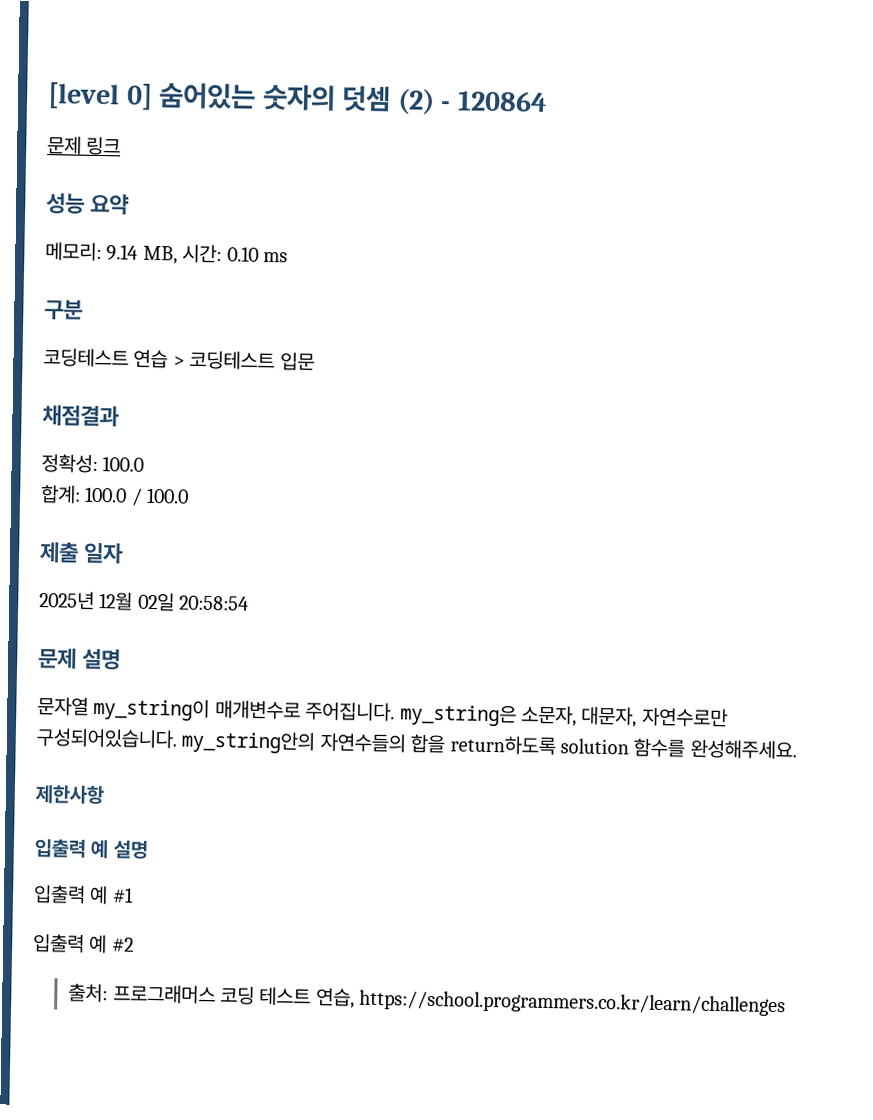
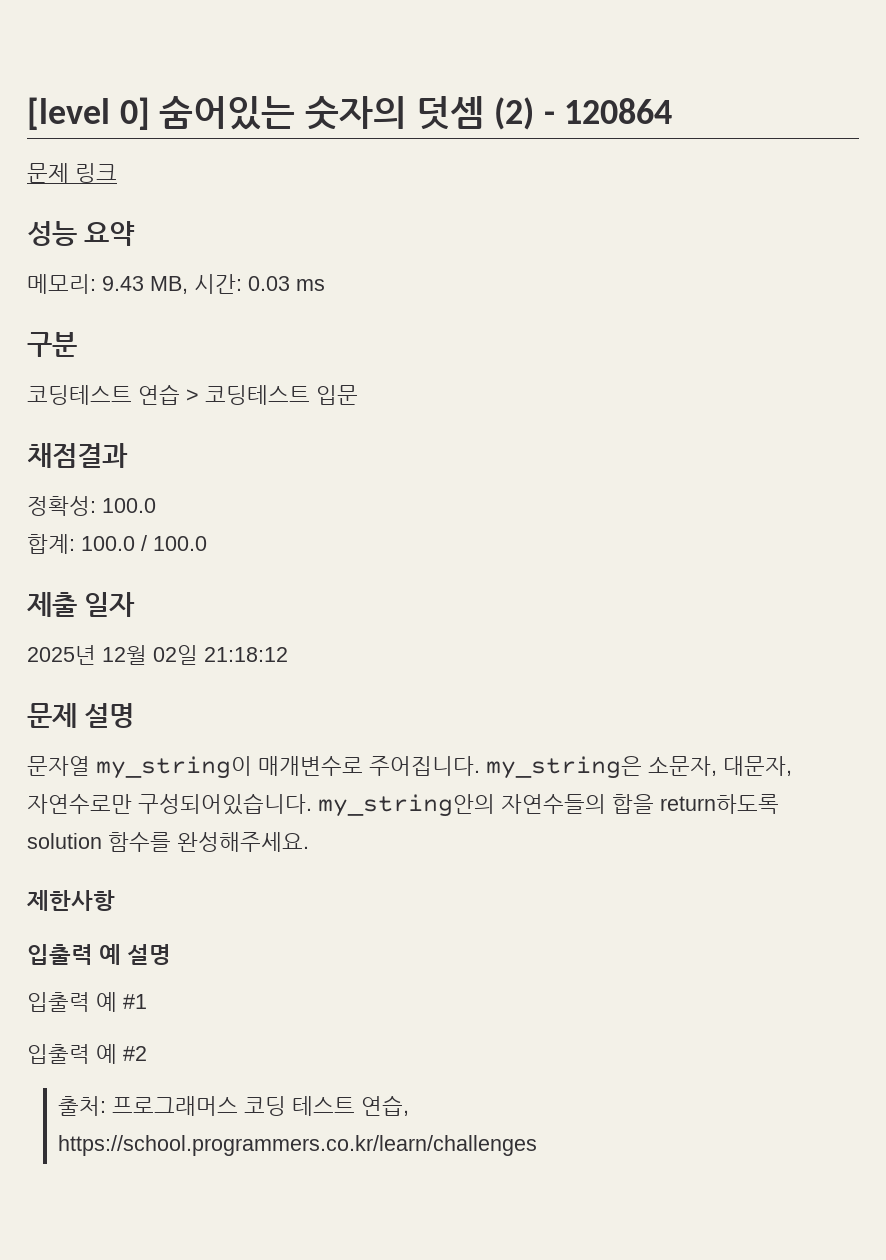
[106,244,139,261] 9.14 -> [102,276,144,291] 9.43
[226,246,259,262] 0.10 -> [248,276,290,291] 0.03
[179,595,250,611] 20:58:54 -> [204,647,288,662] 21:18:12

